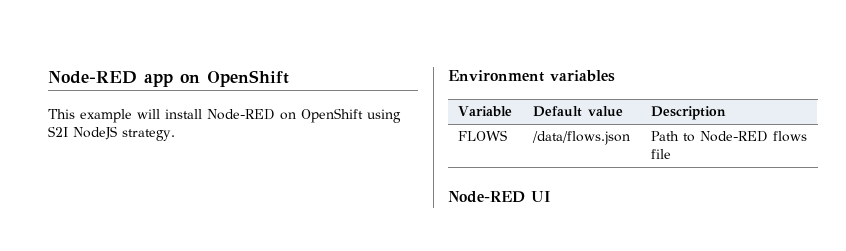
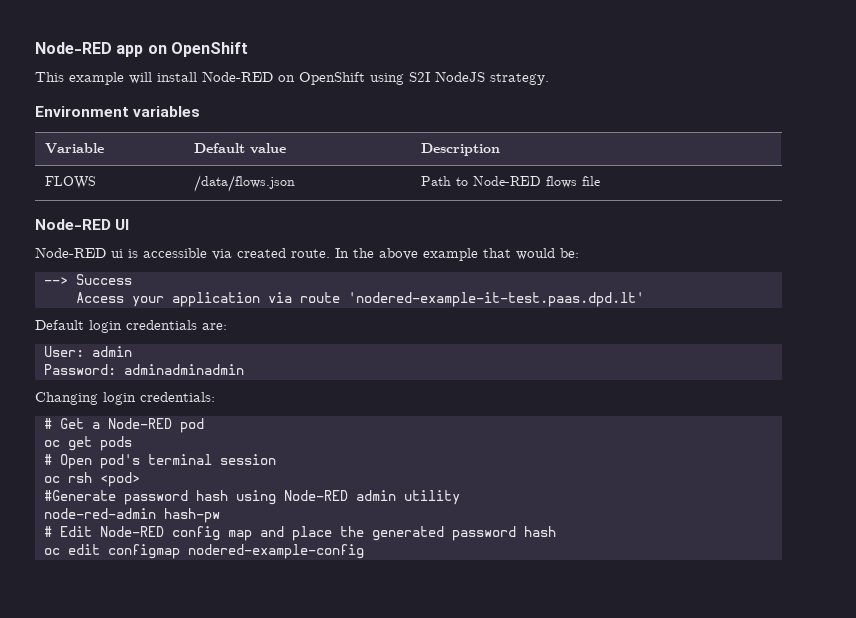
(550, 196) none -> [35,247,579,261] [44,274,132,285] [76,292,644,307] [35,320,227,333] [44,346,132,357] [44,364,244,375] [35,392,215,405] [44,418,204,433] [44,436,132,451] [44,454,276,469] [44,472,140,487] [44,490,460,505] [44,508,220,523] [44,526,556,541] [44,544,364,559] // Node-RED ui is accessible via created route. In the above example that would be: // --> Success // Access your application via route 'nodered-example-it-test.paas.dpd.lt' // Default login credentials are: // User: admin // Password: adminadminadmin // Changing login credentials: // # Get a Node-RED pod // oc get pods // # Open pod's terminal session // oc rsh <pod> // #Generate password hash using Node-RED admin utility // node-red-admin hash-pw // # Edit Node-RED config map and place the generated password hash // oc edit configmap nodered-example-config

